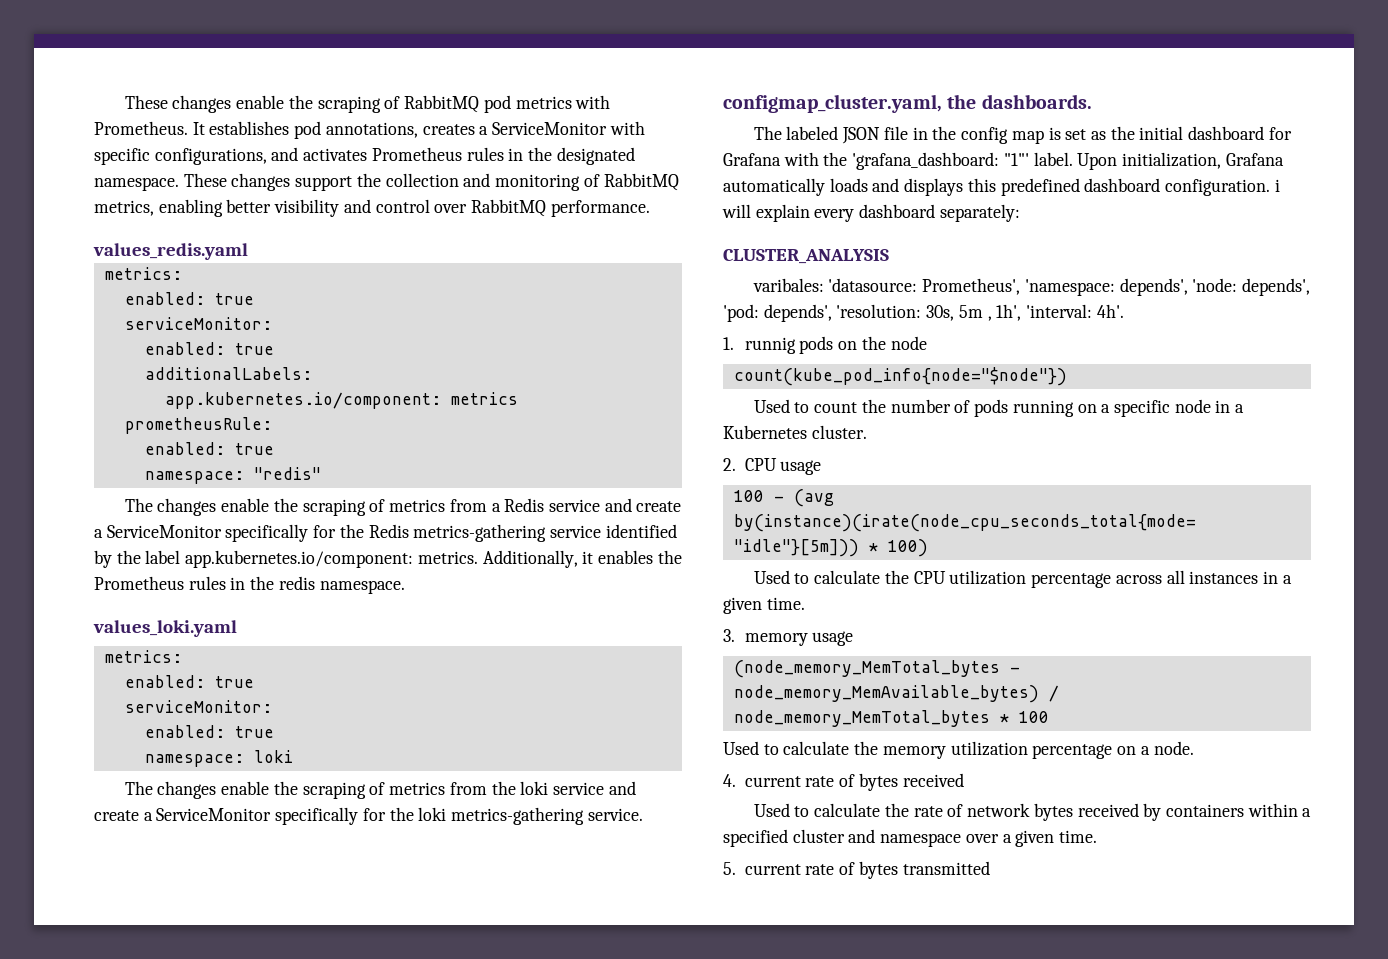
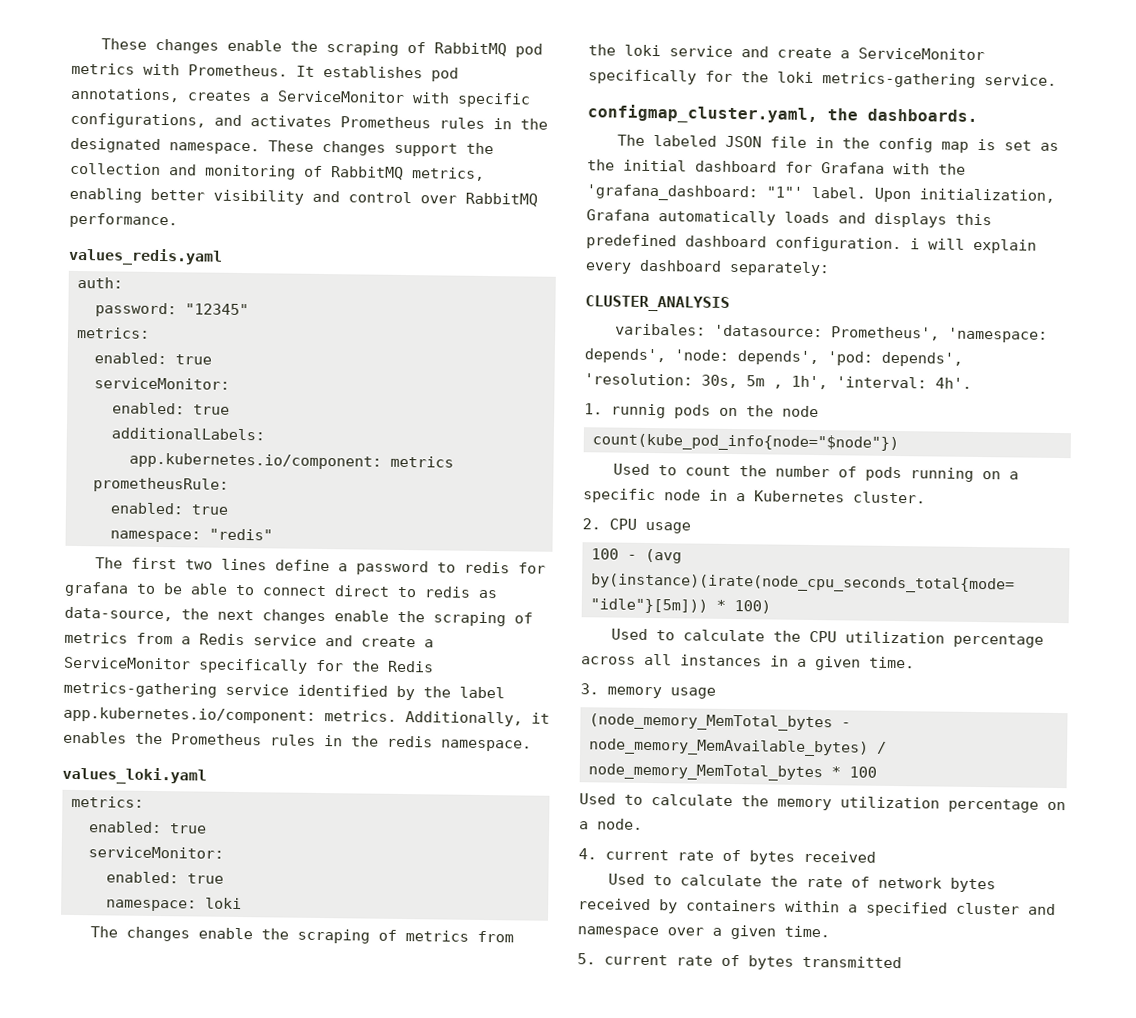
(248, 251) none -> [76,276,123,289] [94,302,249,318] // auth: // password: "12345"
(153, 505) none -> [130,557,546,576] [64,581,498,599] [64,606,254,622] first two lines define a password to redis for grafana to be able to connect direct to redis as data-source, the next

